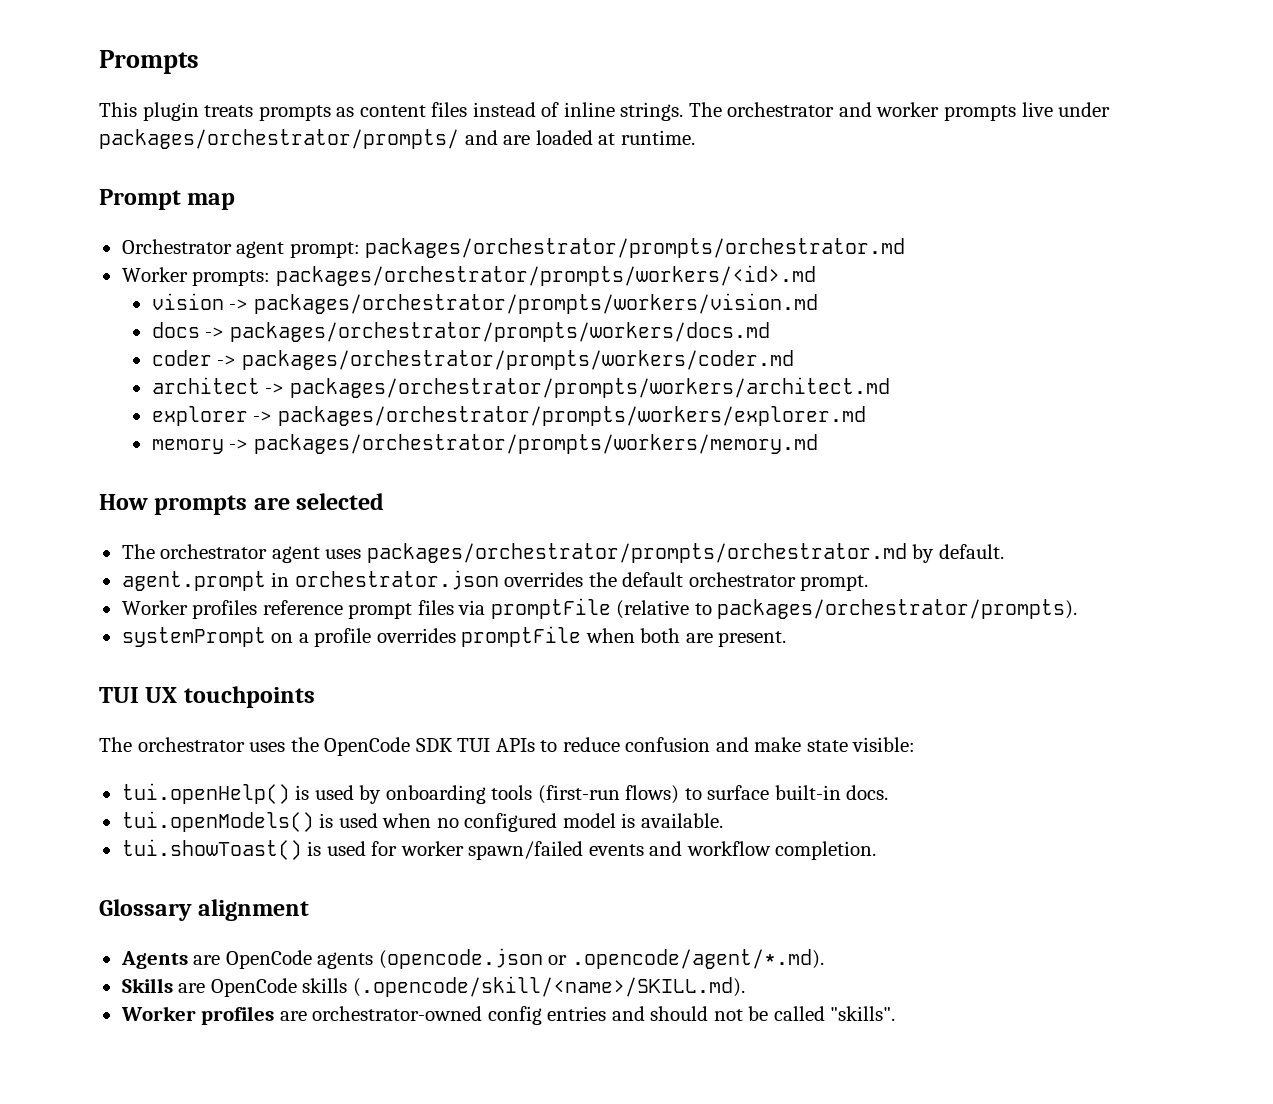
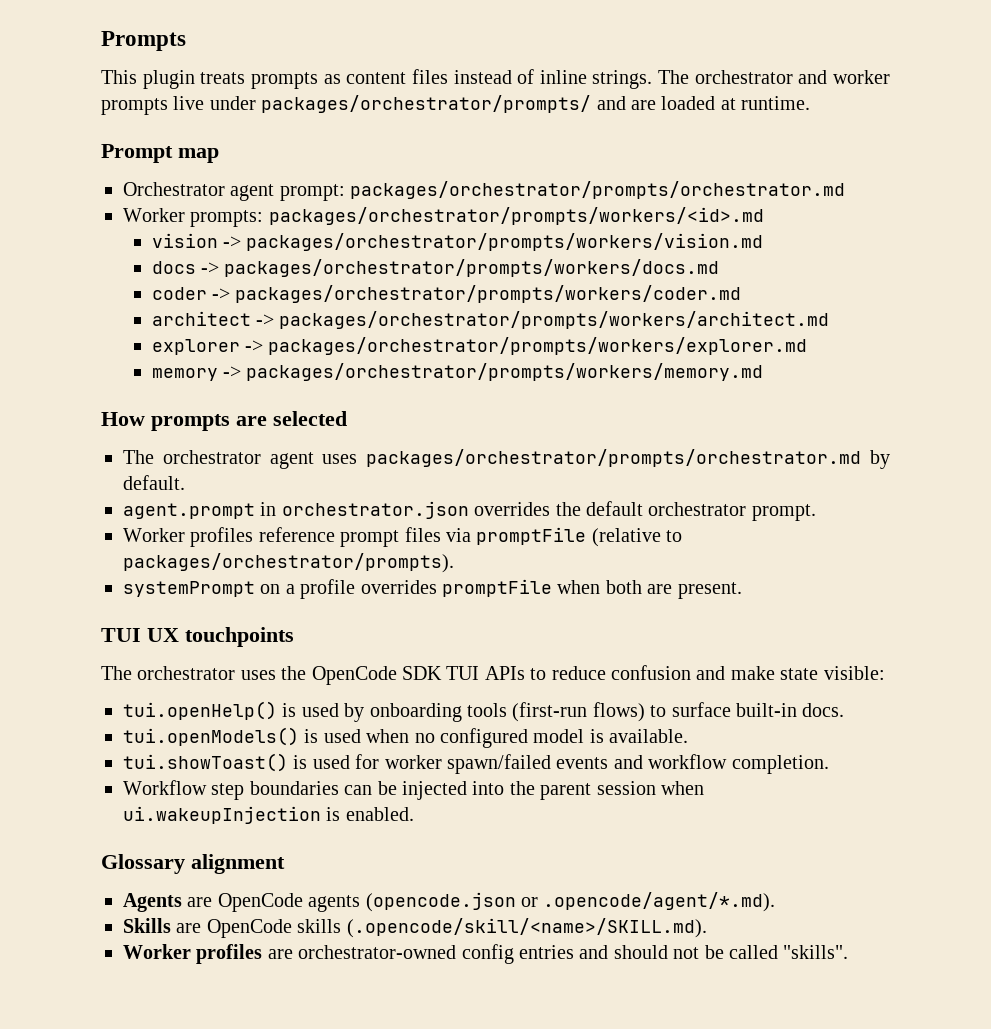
(877, 850) none -> [123,780,704,800] [123,806,414,824] // Workflow step boundaries can be injected into the parent session when ui.wakeupInjection is enabled.

